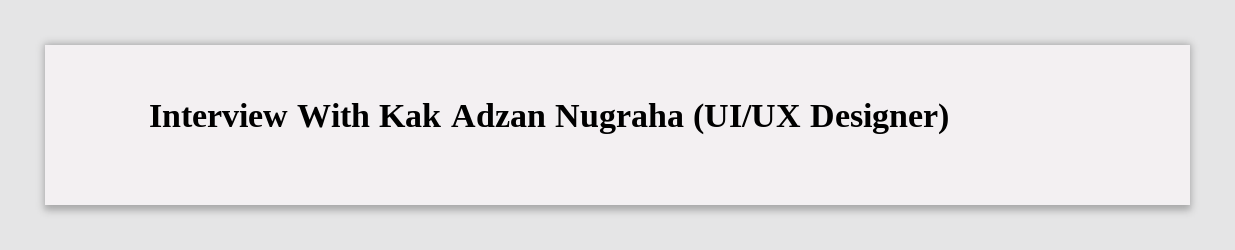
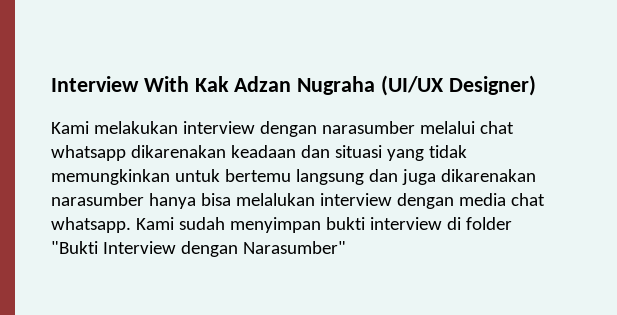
(950, 119) none -> [51,121,514,137] [51,145,467,161] [51,169,536,185] [51,193,545,209] [51,217,512,233] [51,241,346,257] // Kami melakukan interview dengan narasumber melalui chat whatsapp dikarenakan keadaan dan situasi yang tidak memungkinkan untuk bertemu langsung dan juga dikarenakan narasumber hanya bisa melalukan interview dengan media chat whatsapp. Kami sudah menyimpan bukti interview di folder "Bukti Interview dengan Narasumber"

